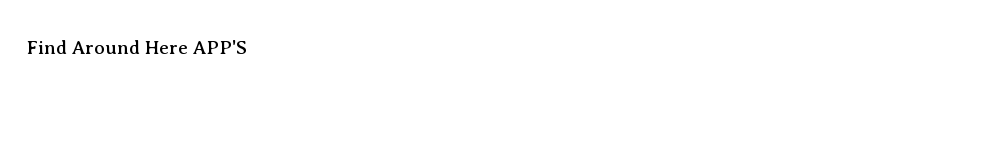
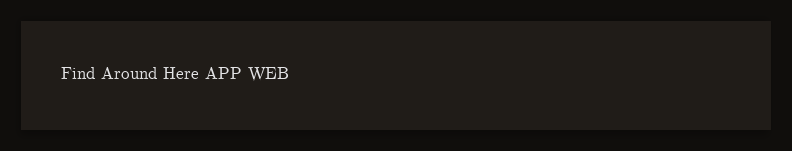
[193,40,248,54] APP'S -> [205,67,289,82] APP WEB

